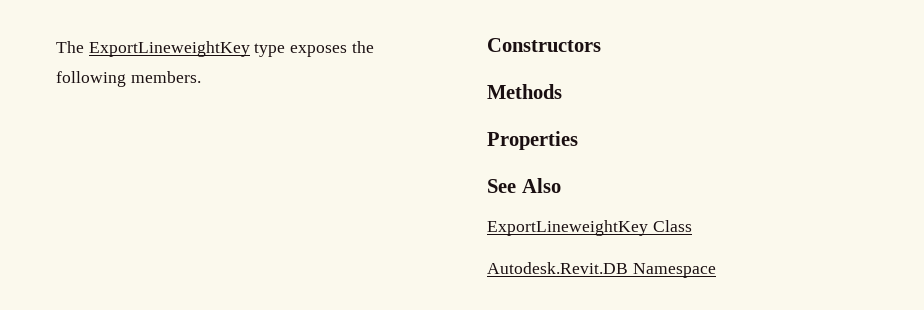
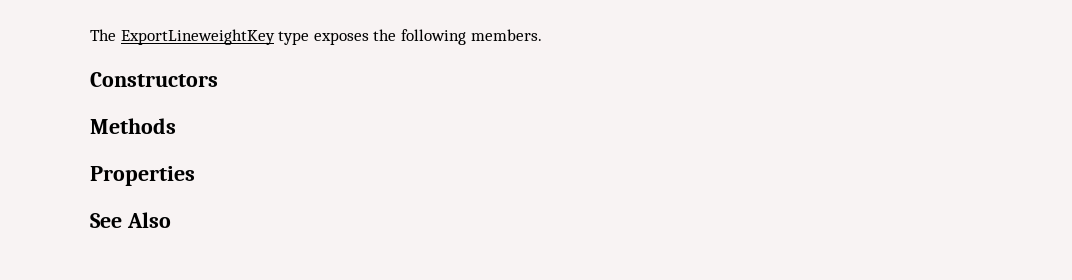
[487,220,692,236] [487,262,716,278] // ExportLineweightKey Class // Autodesk.Revit.DB Namespace -> (171, 220) none

